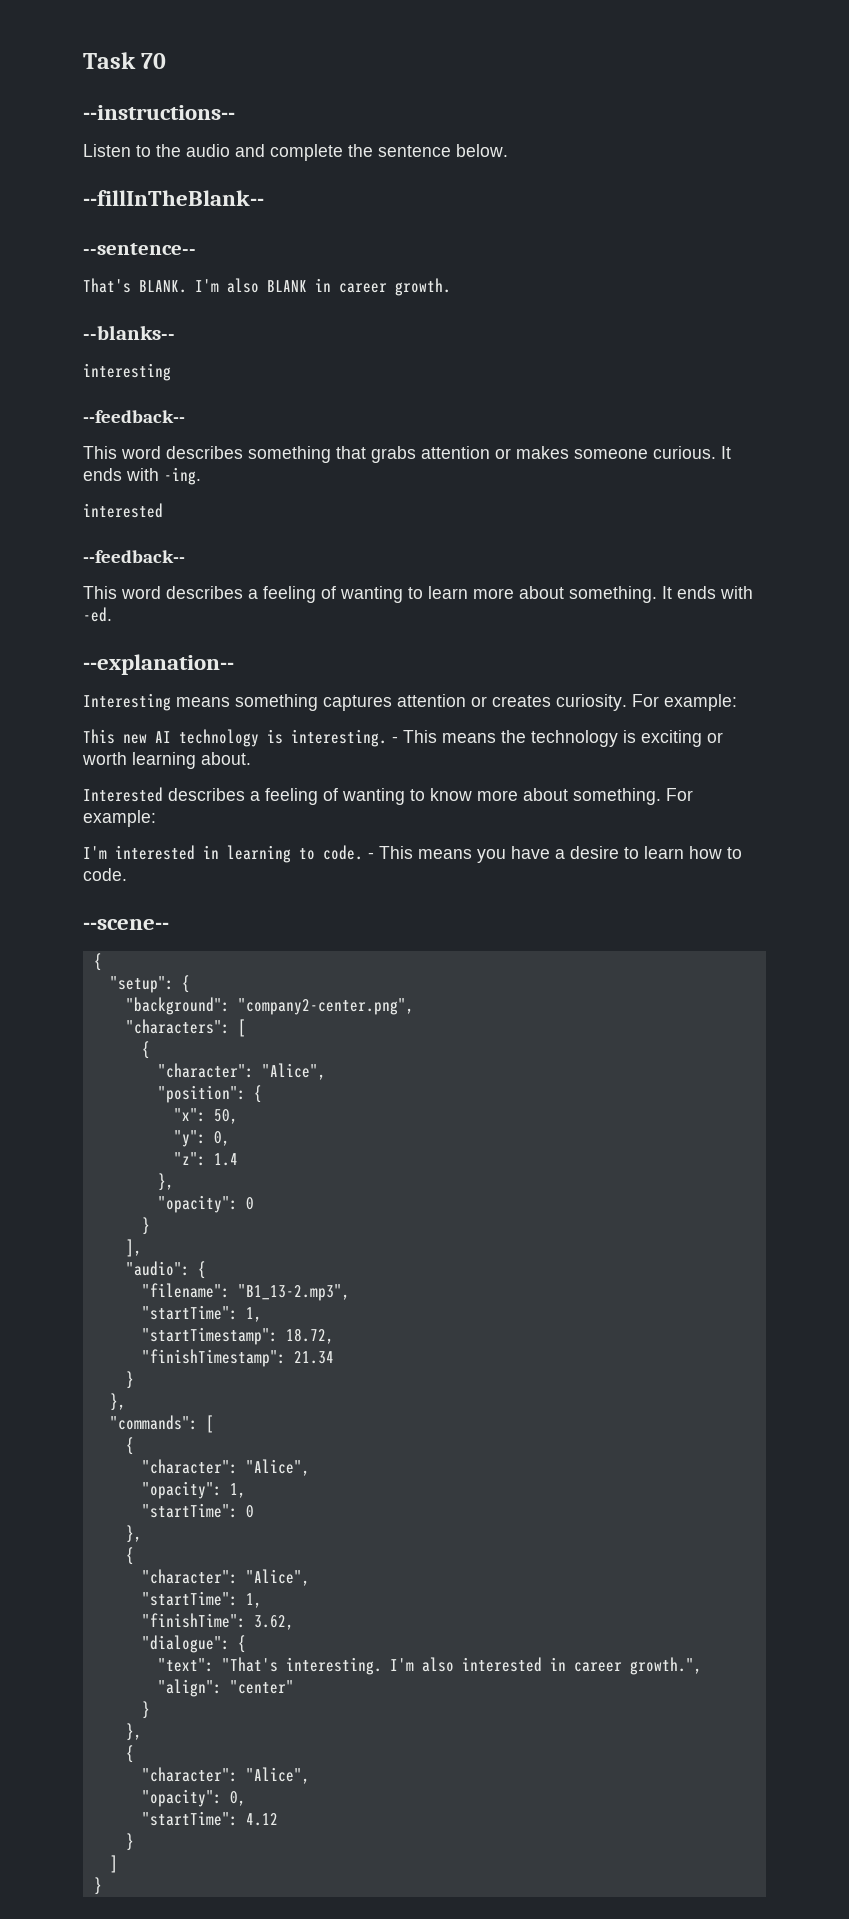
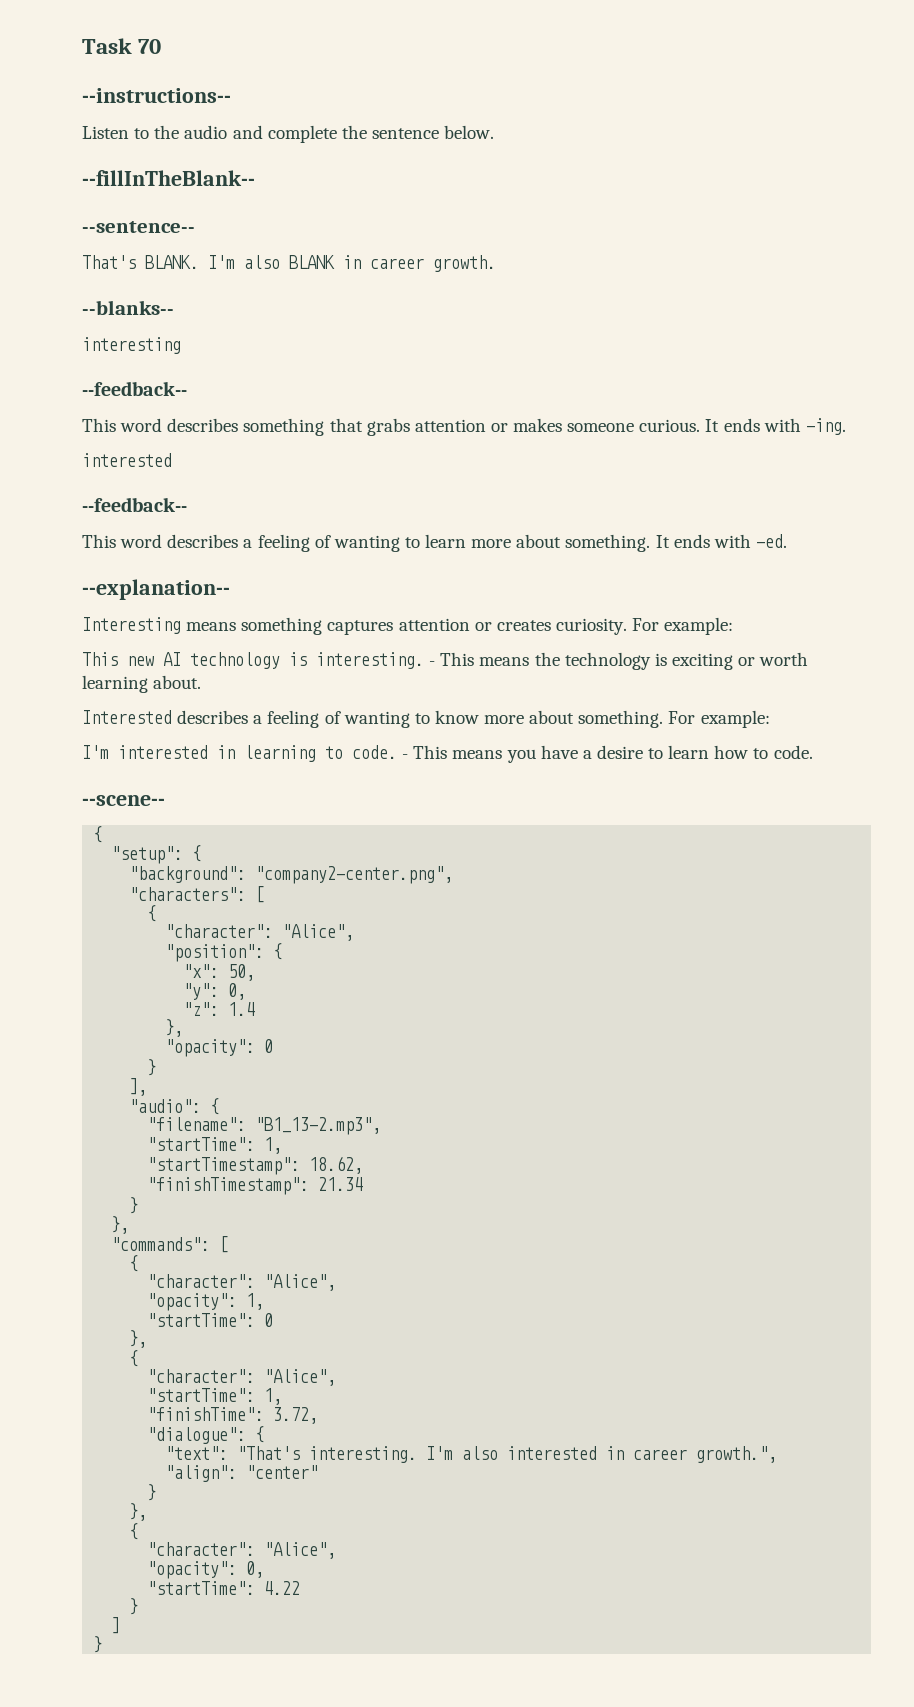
[285,1328,334,1344] 18.72, -> [309,1156,364,1174] 18.62,
[253,1615,294,1630] 3.62, -> [273,1407,319,1424] 3.72,
[245,1813,278,1826] 4.12 -> [264,1581,301,1595] 4.22

